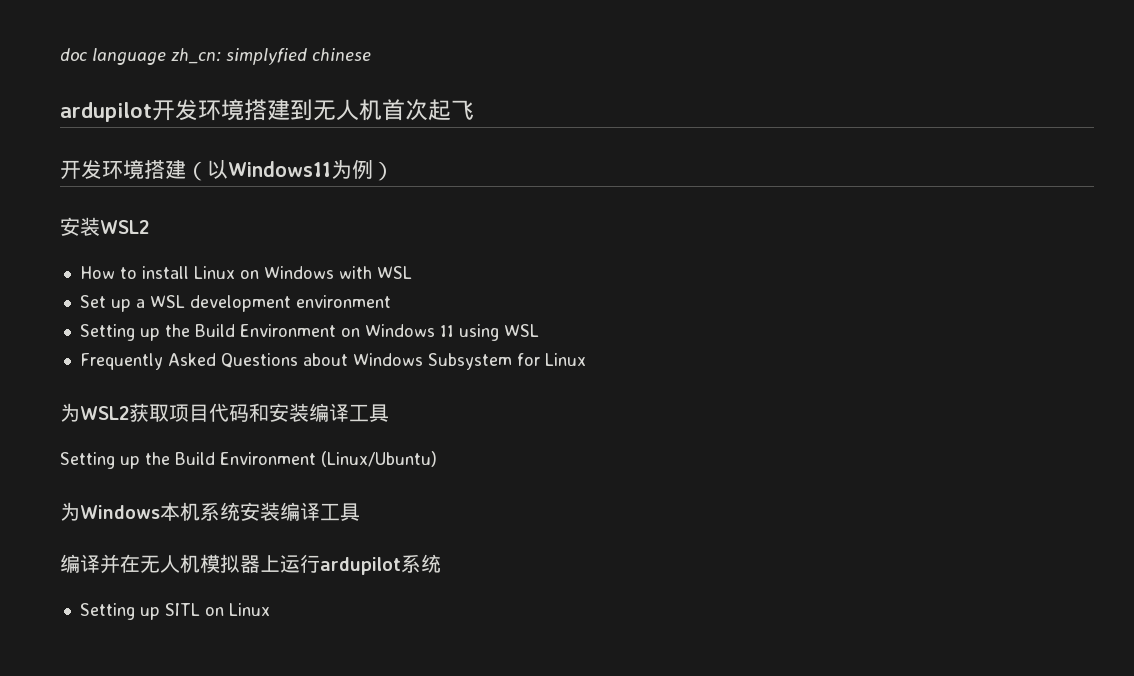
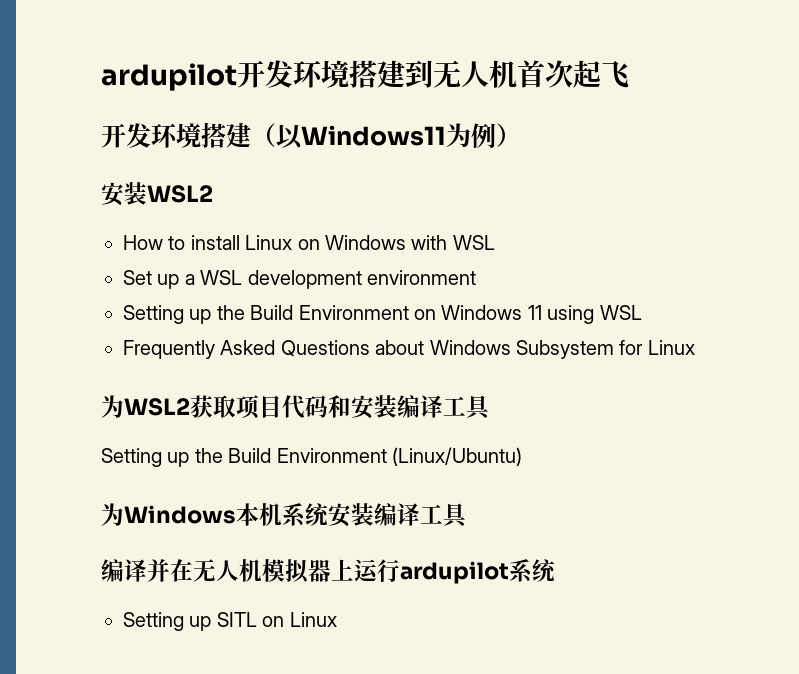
[60,48,371,65] doc language zh_cn: simplyfied chinese // -> (101, 77) none

